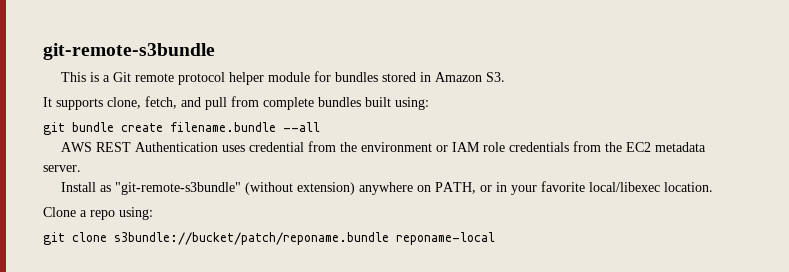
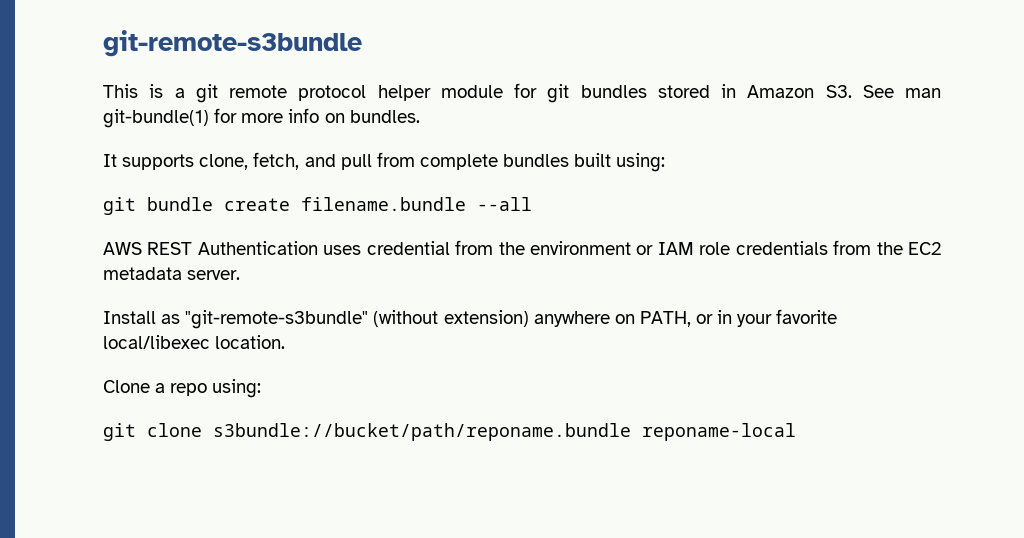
[113,72,132,82] Git -> [195,84,218,103] git
(332, 76) none -> [547,84,570,103] git
(506, 77) none -> [862,85,941,98] [103,108,420,128] See man git-bundle(1) for more info on bundles.
[114,232,389,245] s3bundle://bucket/patch/reponame.bundle -> [213,423,631,441] s3bundle://bucket/path/reponame.bundle

